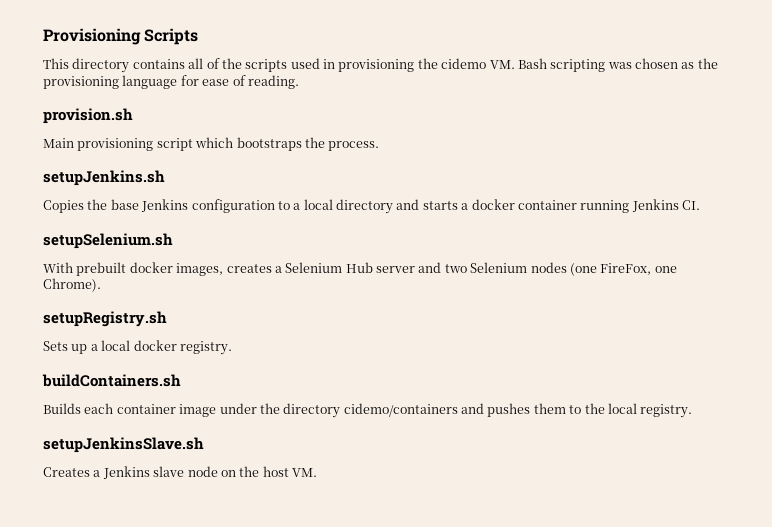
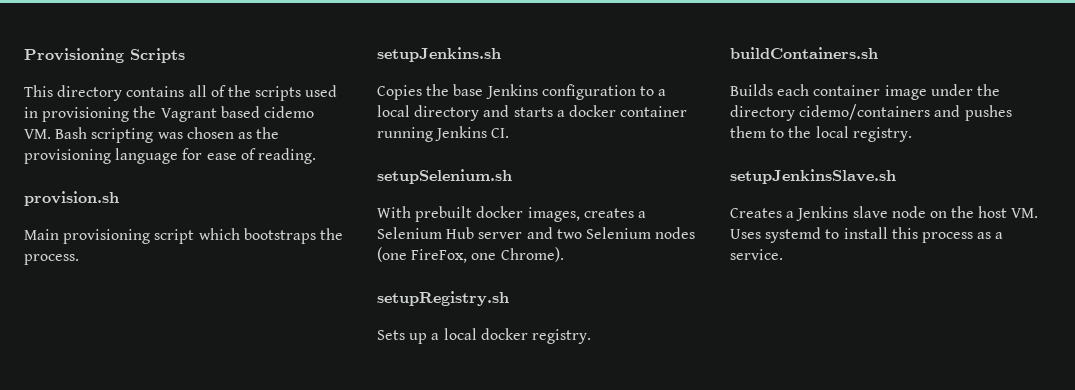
(438, 63) none -> [160,106,260,122] Vagrant based
(317, 472) none -> [730,227,1004,243] [730,249,783,260] Uses systemd to install this process as a service.

